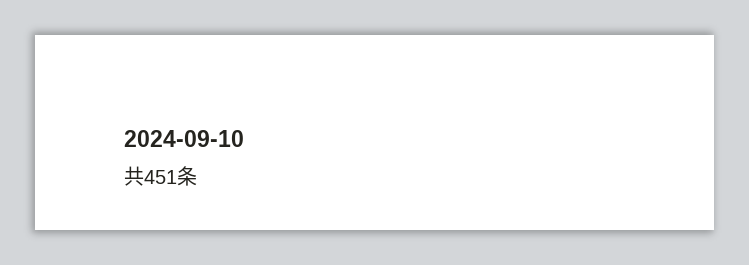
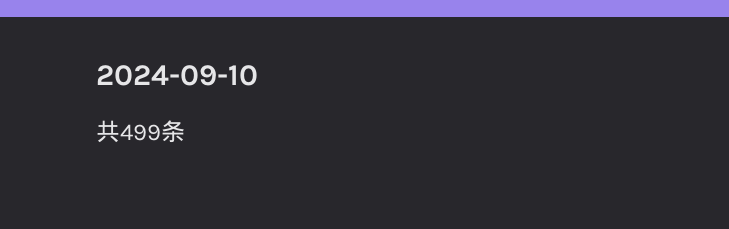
[144,170,177,184] 451 -> [120,124,161,141] 499

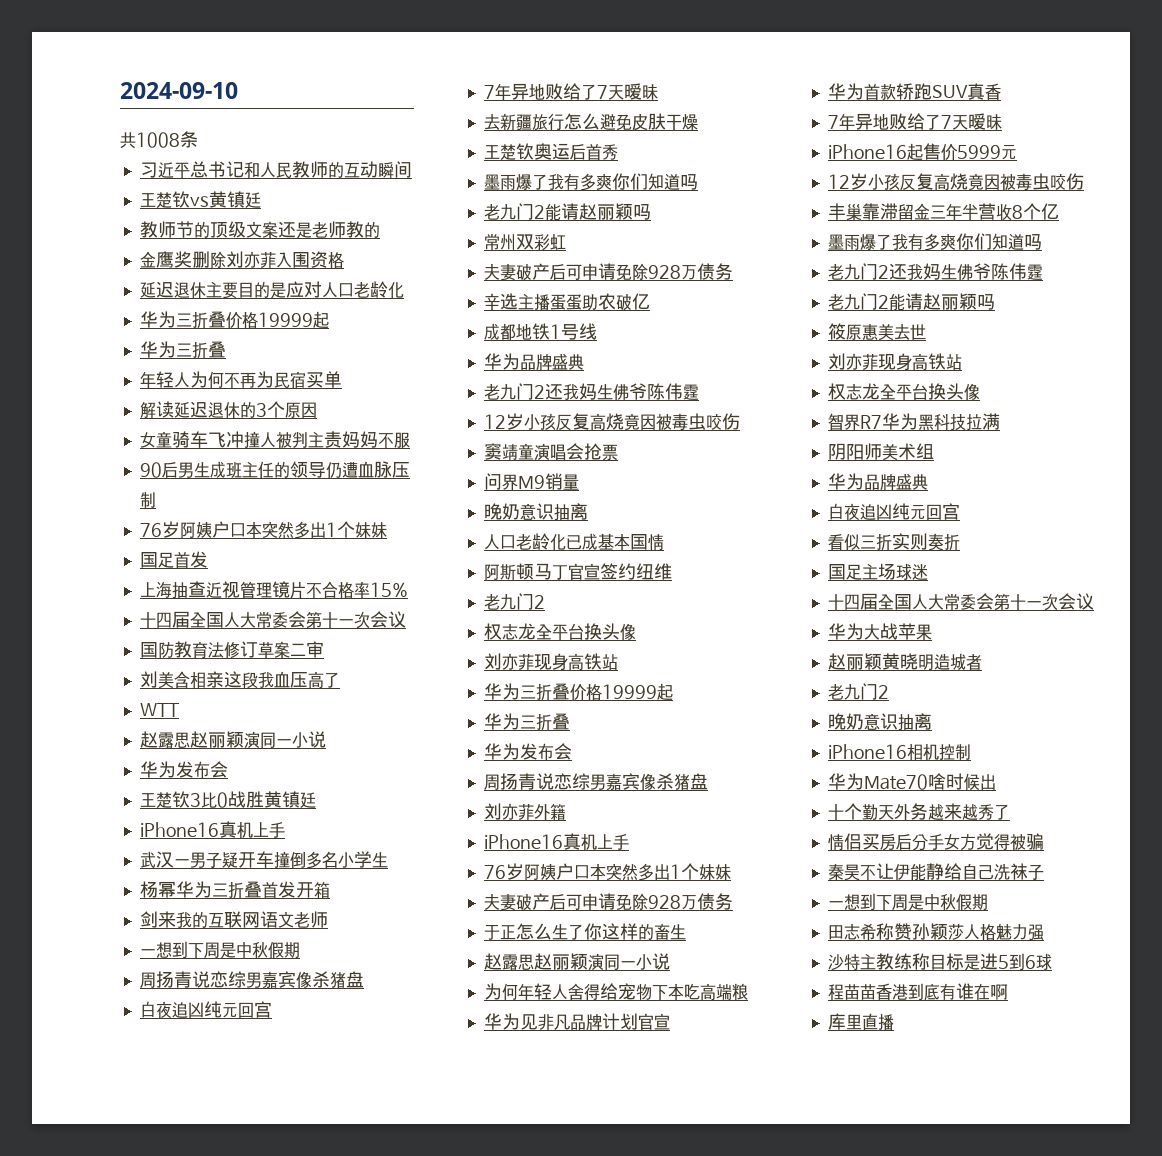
[120,124,161,141] 499 -> [136,132,180,148] 1008
(185, 131) none -> [139,161,412,179] [139,191,261,209] [139,221,380,239] [139,251,344,269] [139,281,404,299] [139,311,329,329] [139,341,226,359] [139,371,342,389] [139,401,317,419] [139,431,410,449] [139,461,410,479] [139,492,156,508] [139,521,387,539] [139,551,208,569] [139,581,408,599] [139,611,406,629] [139,641,324,659] [139,671,340,689] [139,703,179,717] [139,731,326,749] [139,761,228,779] [139,791,316,809] [139,821,285,839] [139,851,388,869] [139,881,330,899] [139,911,328,928] [139,941,300,959] [139,971,364,989] [139,1001,272,1019] [483,83,658,101] [483,113,698,131] [483,143,618,161] [483,173,698,191] [483,203,651,221] [483,234,566,251] [483,263,733,281] [483,293,650,311] [483,323,597,340] [483,353,584,371] [483,383,699,400] [483,413,740,431] [483,443,618,461] [483,473,579,491] [483,503,588,521] [483,533,664,551] [483,563,672,581] [483,593,545,610] [483,623,636,641] [483,653,618,671] [483,683,673,701] [483,713,570,731] [483,743,572,761] [483,773,708,791] [483,803,566,821] [483,833,629,851] [483,863,731,881] [483,893,733,911] [483,923,686,940] [483,953,670,971] [483,983,748,1001] [483,1013,670,1031] [827,83,1001,101] [827,113,1002,131] [827,143,1017,161] [827,173,1084,191] [827,203,1059,221] [827,233,1042,251] [827,263,1043,280] [827,293,995,311] [827,323,926,341] [827,353,962,371] [827,383,980,401] [827,413,1000,431] [827,443,934,461] [827,473,928,491] [827,503,960,521] [827,533,960,551] [827,563,928,581] [827,593,1094,611] [827,623,932,641] [827,653,982,671] [827,683,889,700] [827,713,932,731] [827,744,971,761] [827,773,996,791] [827,803,1010,821] [827,833,1044,851] [827,863,1044,881] [827,893,988,911] [827,923,1044,941] [827,953,1052,971] [827,983,1008,1001] [827,1013,894,1031] // 习近平总书记和人民教师的互动瞬间 // 王楚钦vs黄镇廷 // 教师节的顶级文案还是老师教的 // 金鹰奖删除刘亦菲入围资格 // 延迟退休主要目的是应对人口老龄化 // 华为三折叠价格19999起 // 华为三折叠 // 年轻人为何不再为民宿买单 // 解读延迟退休的3个原因 // 女童骑车飞冲撞人被判主责妈妈不服 // 90后男生成班主任的领导仍遭血脉压制 // 76岁阿姨户口本突然多出1个妹妹 // 国足首发 // 上海抽查近视管理镜片不合格率15% // 十四届全国人大常委会第十一次会议 // 国防教育法修订草案二审 // 刘美含相亲这段我血压高了 // WTT // 赵露思赵丽颖演同一小说 // 华为发布会 // 王楚钦3比0战胜黄镇廷 // iPhone16真机上手 // 武汉一男子疑开车撞倒多名小学生 // 杨幂华为三折叠首发开箱 // 剑来我的互联网语文老师 // 一想到下周是中秋假期 // 周扬青说恋综男嘉宾像杀猪盘 // 白夜追凶纯元回宫 // 7年异地败给了7天暧昧 // 去新疆旅行怎么避免皮肤干燥 // 王楚钦奥运后首秀 // 墨雨爆了我有多爽你们知道吗 // 老九门2能请赵丽颖吗 // 常州双彩虹 // 夫妻破产后可申请免除928万债务 // 辛选主播蛋蛋助农破亿 // 成都地铁1号线 // 华为品牌盛典 // 老九门2还我妈生佛爷陈伟霆 // 12岁小孩反复高烧竟因被毒虫咬伤 // 窦靖童演唱会抢票 // 问界M9销量 // 晚奶意识抽离 // 人口老龄化已成基本国情 // 阿斯顿马丁官宣签约纽维 // 老九门2 // 权志龙全平台换头像 // 刘亦菲现身高铁站 // 华为三折叠价格19999起 // 华为三折叠 // 华为发布会 // 周扬青说恋综男嘉宾像杀猪盘 // 刘亦菲外籍 // iPhone16真机上手 // 76岁阿姨户口本突然多出1个妹妹 // 夫妻破产后可申请免除928万债务 // 于正怎么生了你这样的畜生 // 赵露思赵丽颖演同一小说 // 为何年轻人舍得给宠物下本吃高端粮 // 华为见非凡品牌计划官宣 // 华为首款轿跑SUV真香 // 7年异地败给了7天暧昧 // iPhone16起售价5999元 // 12岁小孩反复高烧竟因被毒虫咬伤 // 丰巢靠滞留金三年半营收8个亿 // 墨雨爆了我有多爽你们知道吗 // 老九门2还我妈生佛爷陈伟霆 // 老九门2能请赵丽颖吗 // 筱原惠美去世 // 刘亦菲现身高铁站 // 权志龙全平台换头像 // 智界R7华为黑科技拉满 // 阴阳师美术组 // 华为品牌盛典 // 白夜追凶纯元回宫 // 看似三折实则奏折 // 国足主场球迷 // 十四届全国人大常委会第十一次会议 // 华为大战苹果 // 赵丽颖黄晓明造城者 // 老九门2 // 晚奶意识抽离 // iPhone16相机控制 // 华为Mate70啥时候出 // 十个勤天外务越来越秀了 // 情侣买房后分手女方觉得被骗 // 秦昊不让伊能静给自己洗袜子 // 一想到下周是中秋假期 // 田志希称赞孙颖莎人格魅力强 // 沙特主教练称目标是进5到6球 // 程苗苗香港到底有谁在啊 // 库里直播

